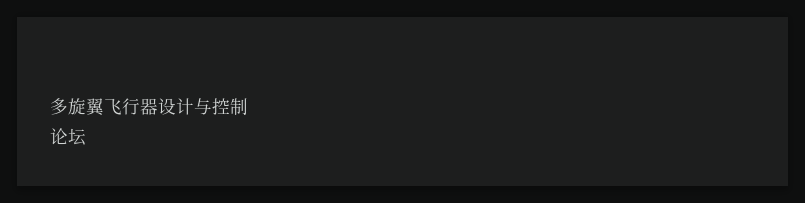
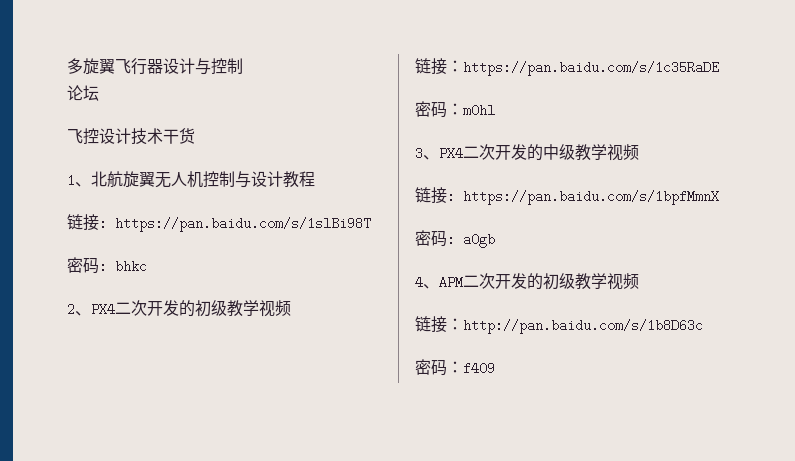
(86, 137) none -> [67,128,195,145] [67,171,315,188] [67,214,371,232] [67,257,147,274] [67,300,291,317] [415,58,719,76] [415,101,495,118] [415,144,639,161] [415,187,719,205] [415,230,495,248] [415,273,639,290] [415,316,703,334] [415,359,495,376] // 飞控设计技术干货 // 1、北航旋翼无人机控制与设计教程 // 链接: https://pan.baidu.com/s/1slBi98T // 密码: bhkc // 2、PX4二次开发的初级教学视频 // 链接：https://pan.baidu.com/s/1c35RaDE // 密码：m0hl // 3、PX4二次开发的中级教学视频 // 链接: https://pan.baidu.com/s/1bpfMmnX // 密码: a0gb // 4、APM二次开发的初级教学视频 // 链接：http://pan.baidu.com/s/1b8D63c // 密码：f409

